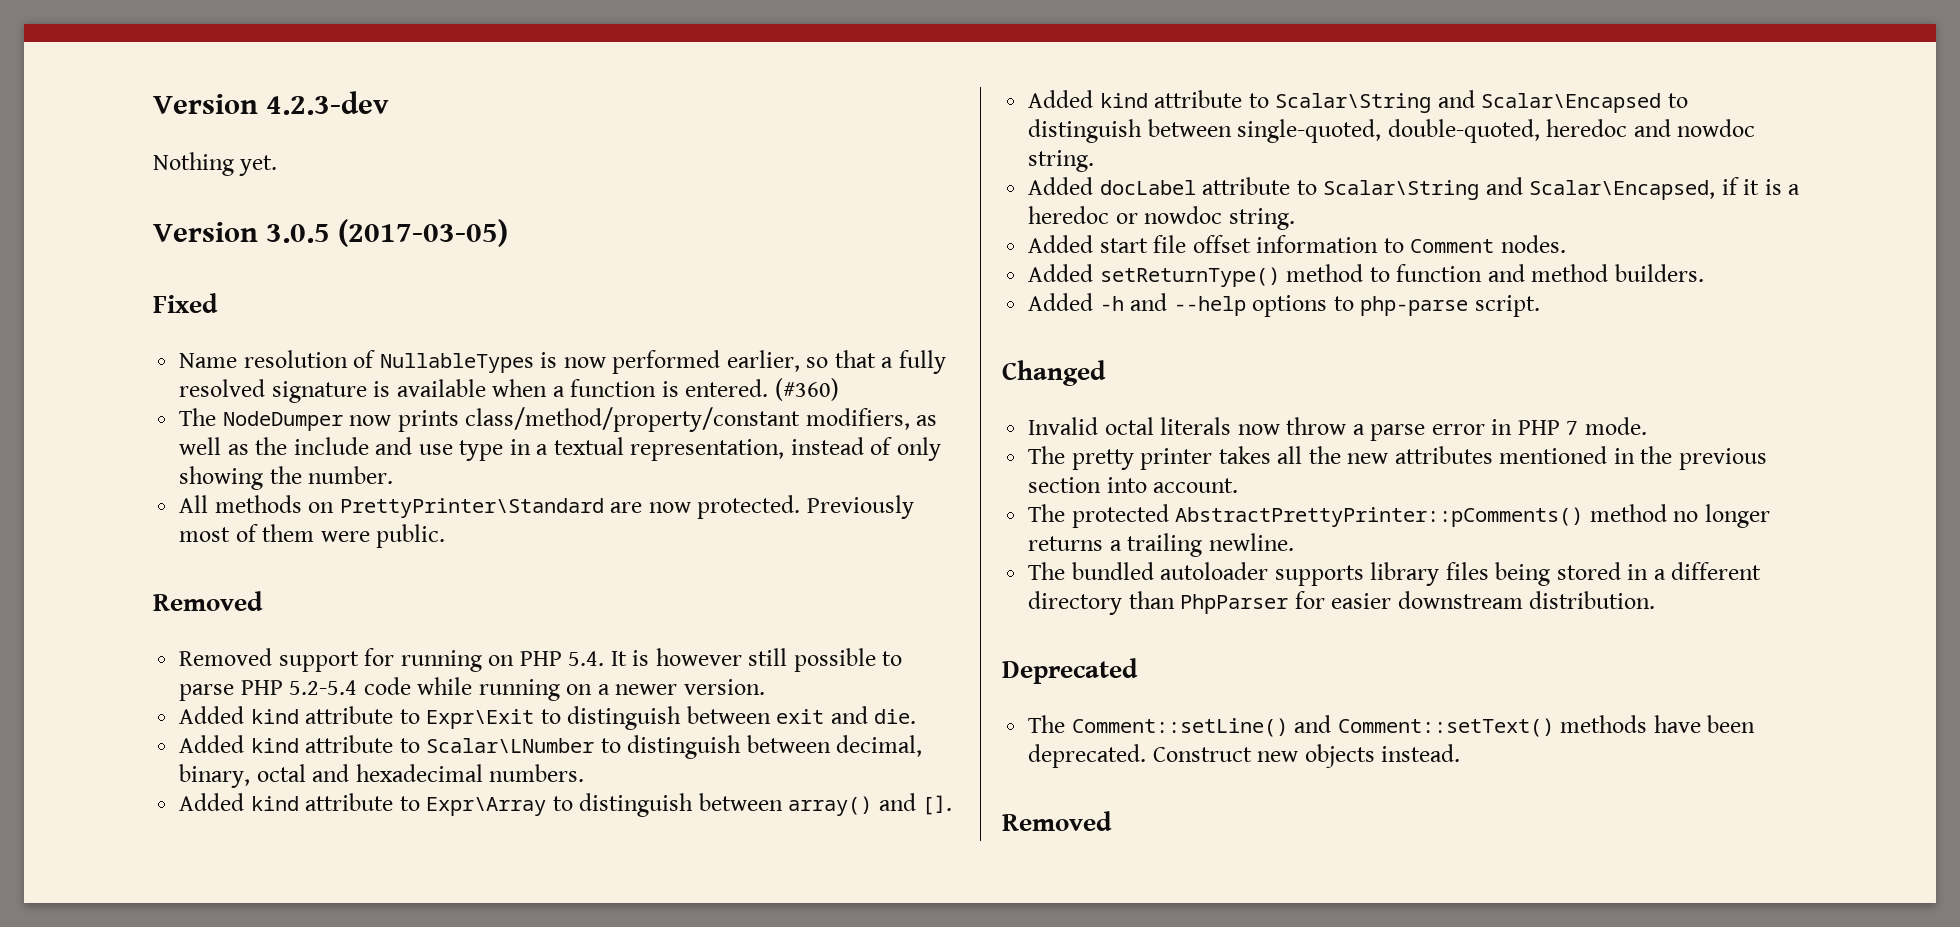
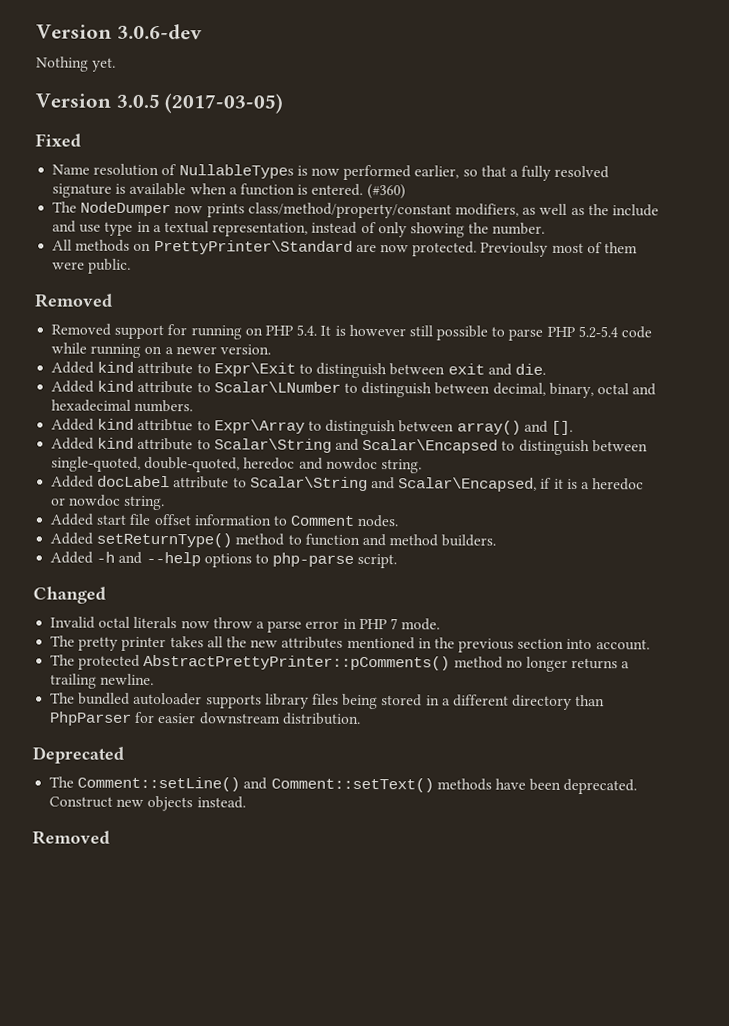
[153,91,390,115] Version 4.2.3-dev -> [36,23,203,40] Version 3.0.6-dev
[806,495,914,519] Previously -> [480,241,549,257] Previoulsy
[305,793,394,811] attribute -> [137,418,194,432] attribtue

